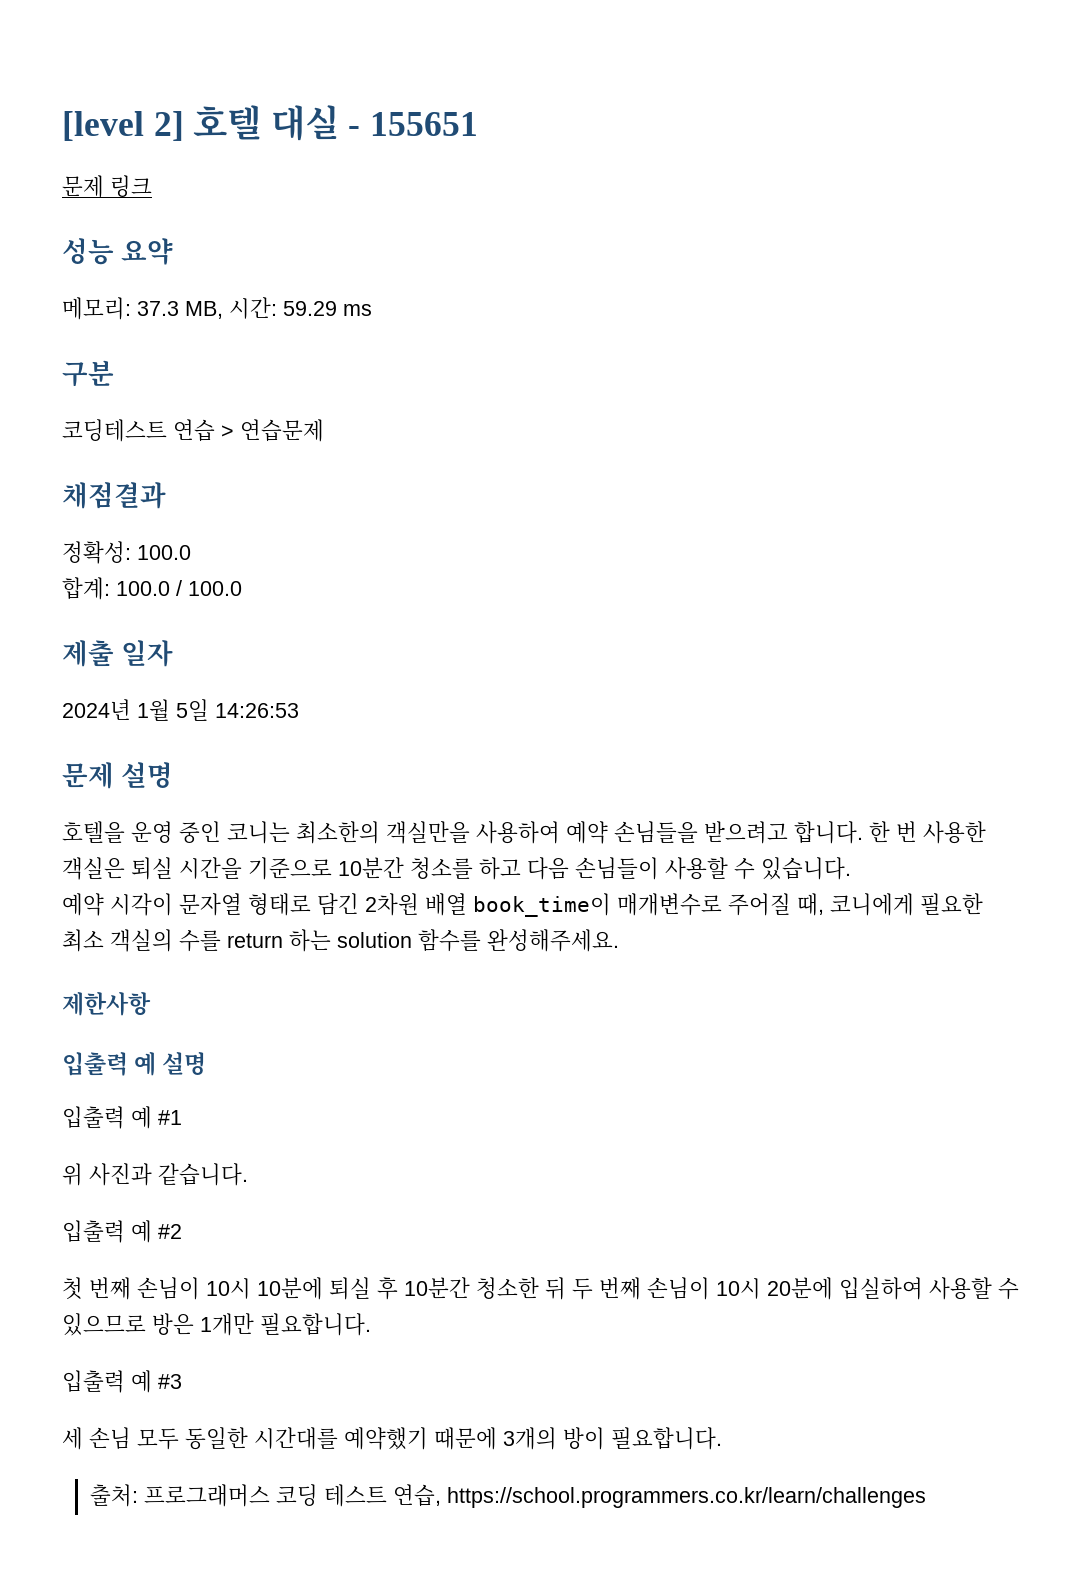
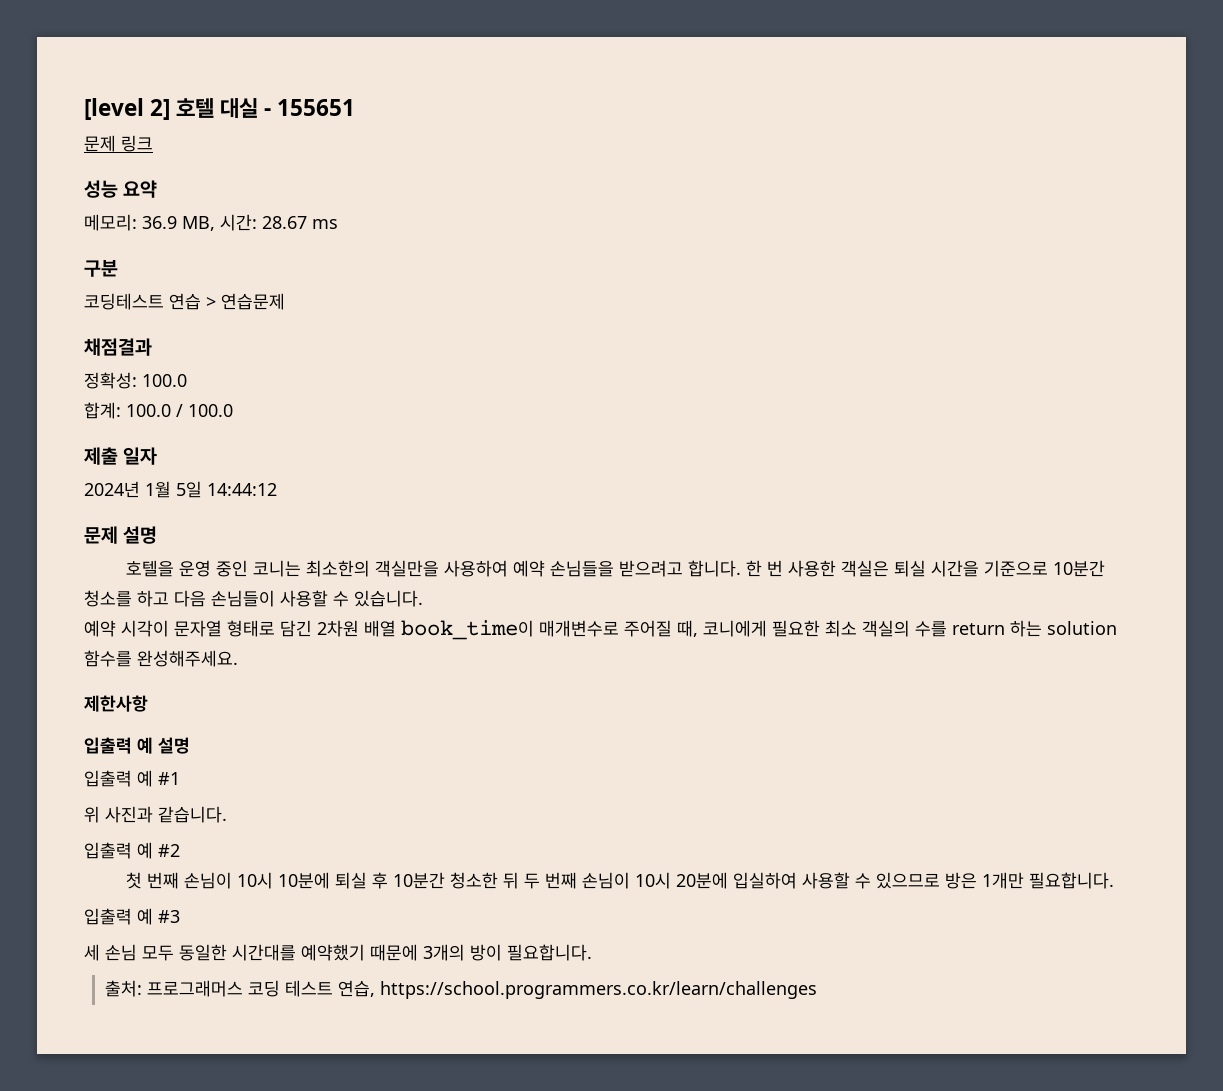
[137,301,179,316] 37.3 -> [142,216,177,229] 36.9
[283,301,337,316] 59.29 -> [262,216,307,229] 28.67
[215,703,299,718] 14:26:53 -> [207,483,277,496] 14:44:12

